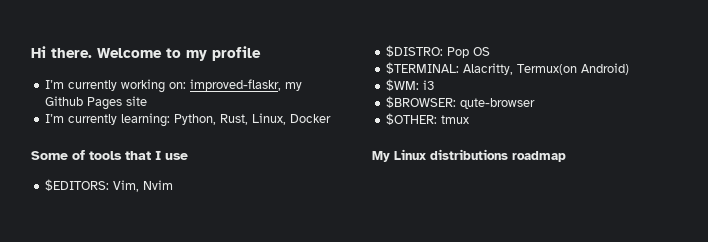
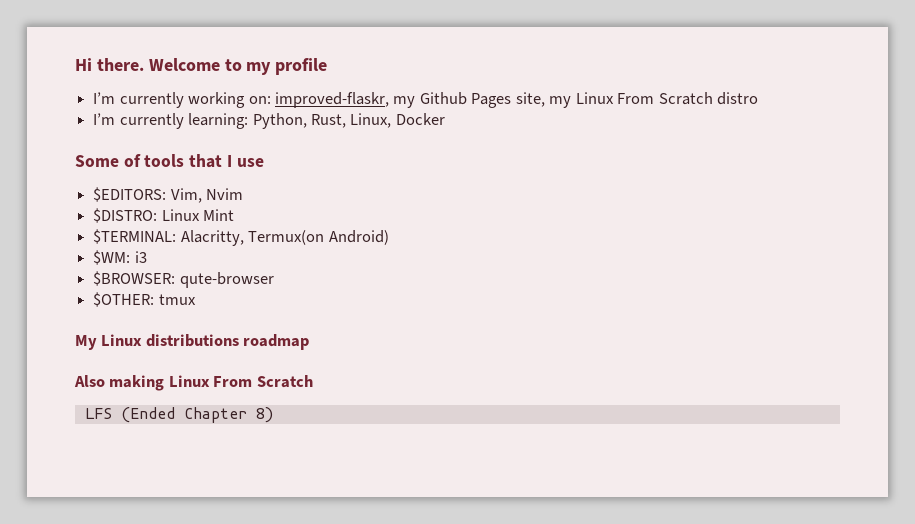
[126,96,148,106] site -> [515,92,759,108] site, my Linux From Scratch distro
[447,47,491,58] Pop OS -> [161,209,235,221] Linux Mint
(566, 156) none -> [74,375,313,391] [84,407,273,423] // Also making Linux From Scratch // LFS (Ended Chapter 8)

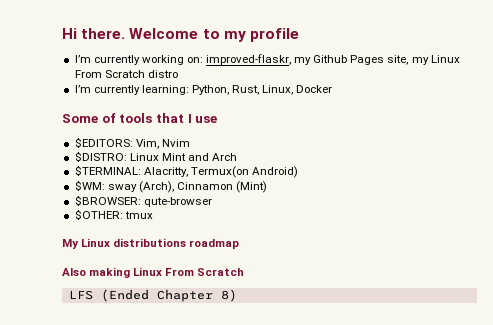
(235, 215) none -> [187,153,238,161] and Arch
[134,251,147,263] i3 -> [107,181,268,193] sway (Arch), Cinnamon (Mint)

